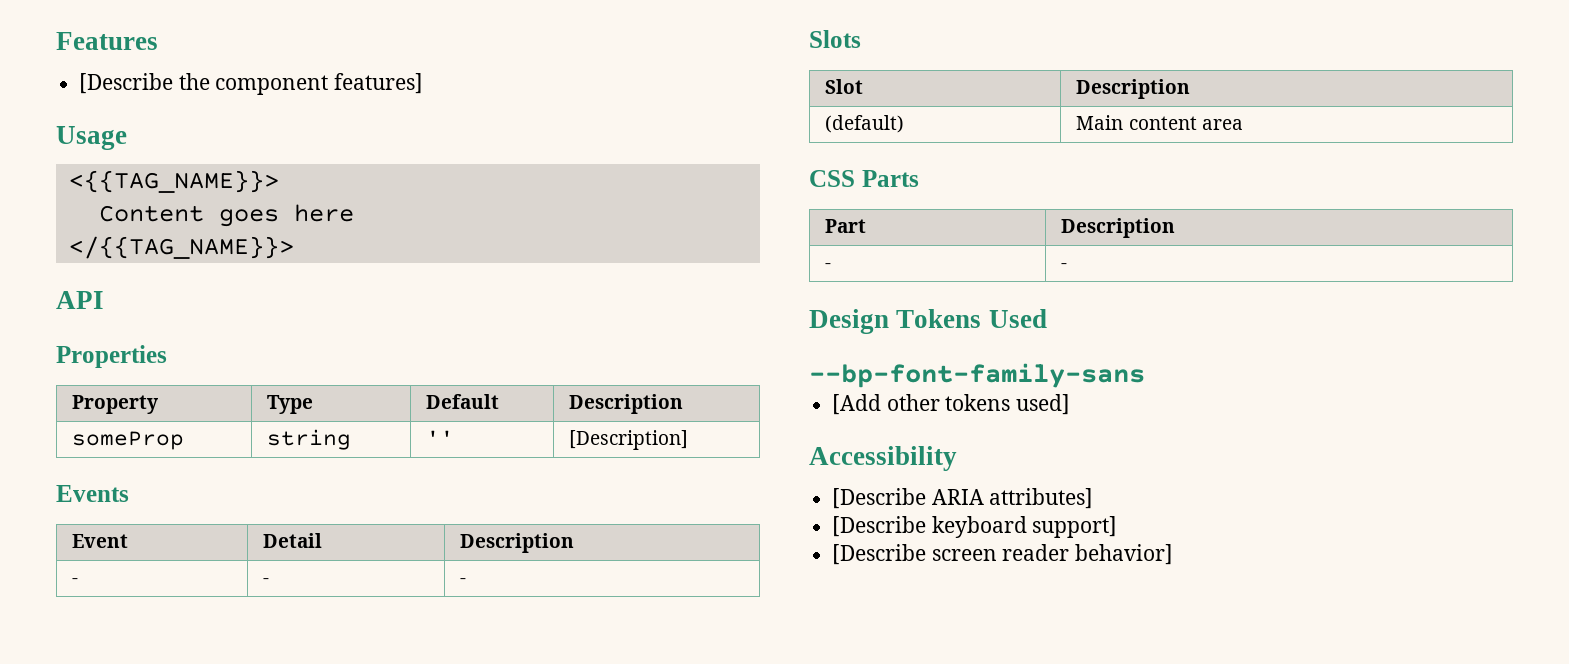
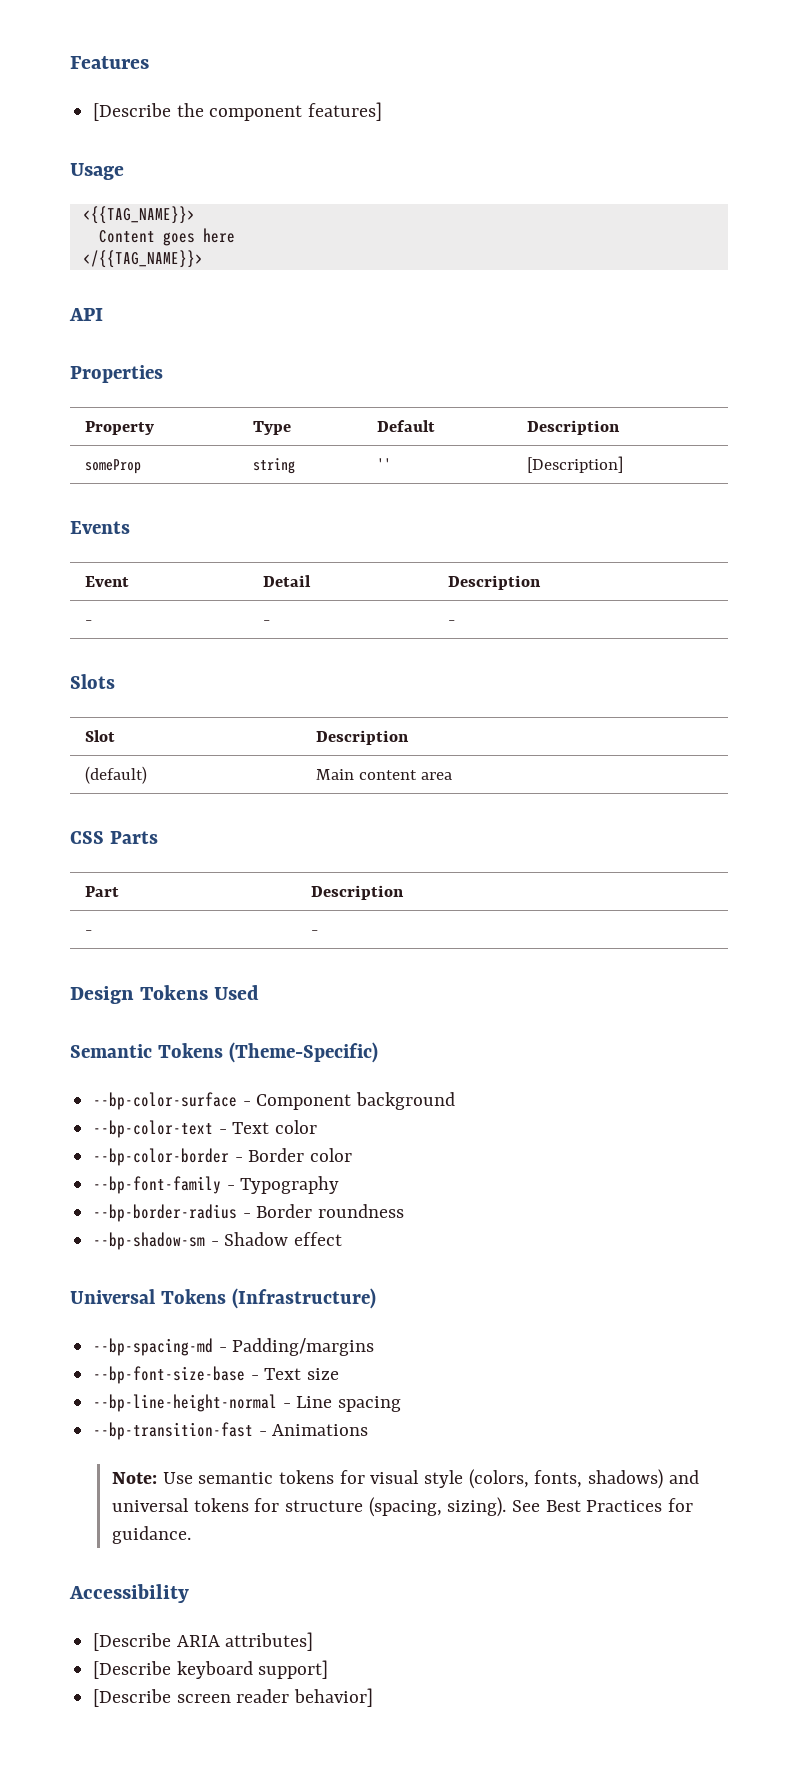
[809,363,1145,388] [832,394,1071,415] --bp-font-family-sans // [Add other tokens used] -> [70,1042,378,1063] [93,1092,456,1110] [93,1120,318,1138] [93,1148,353,1166] [93,1176,340,1194] [93,1204,405,1222] [93,1232,343,1250] [70,1288,376,1309] [93,1338,375,1356] [93,1366,340,1384] [93,1394,402,1412] [93,1422,369,1440] [111,1469,699,1489] [111,1497,693,1517] [111,1526,191,1544] Semantic Tokens (Theme-Specific) // --bp-color-surface - Component background // --bp-color-text - Text color // --bp-color-border - Border color // --bp-font-family - Typography // --bp-border-radius - Border roundness // --bp-shadow-sm - Shadow effect // Universal Tokens (Infrastructure) // --bp-spacing-md - Padding/margins // --bp-font-size-base - Text size // --bp-line-height-normal - Line spacing // --bp-transition-fast - Animations // Note: Use semantic tokens for visual style (colors, fonts, shadows) and universal tokens for structure (spacing, sizing). See Best Practices for guidance.

